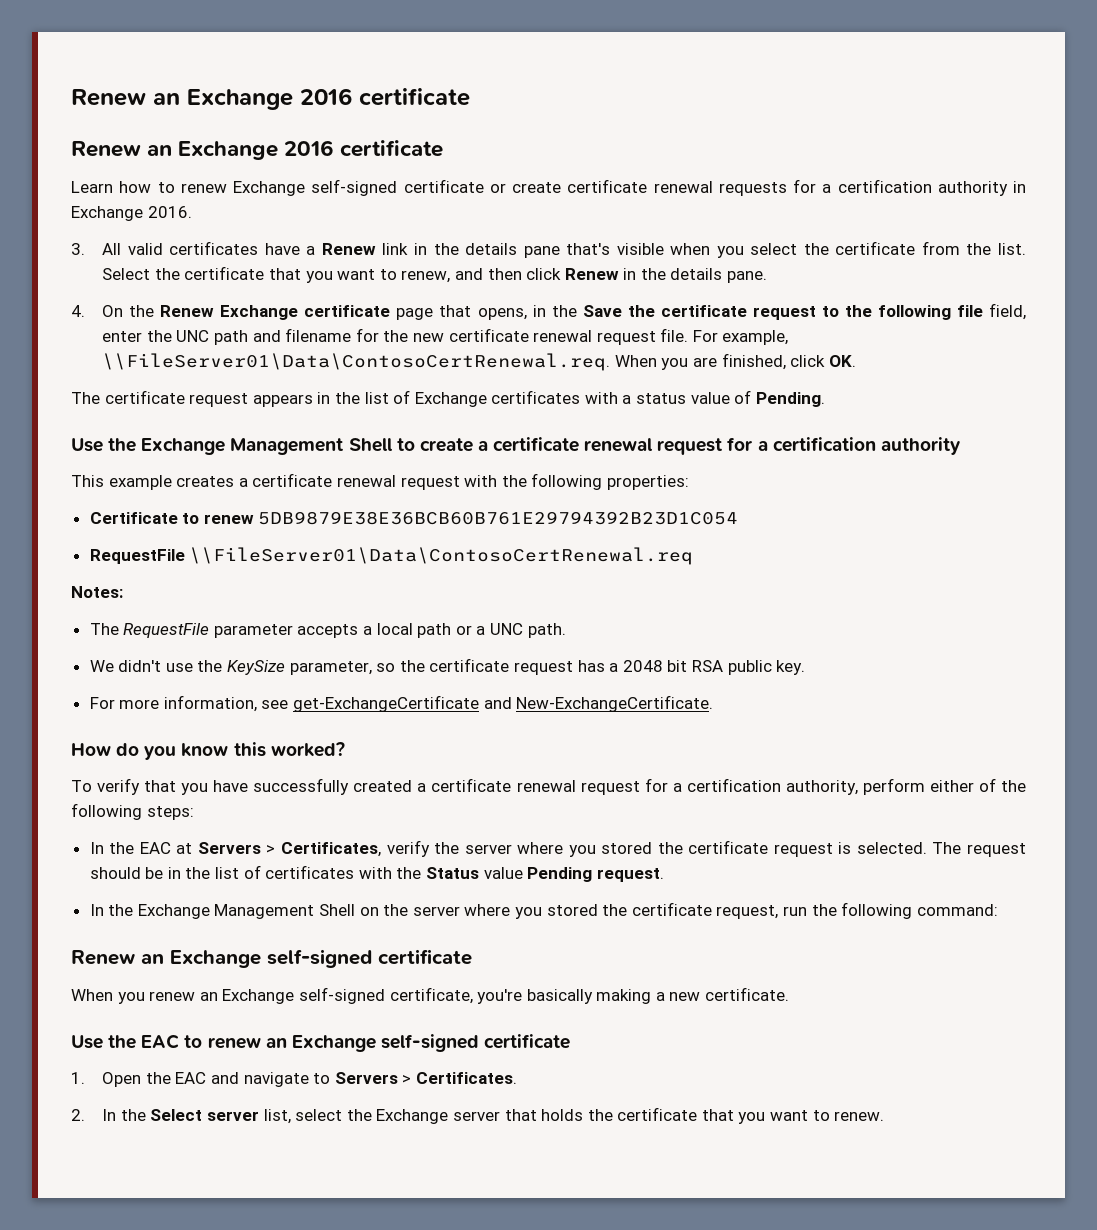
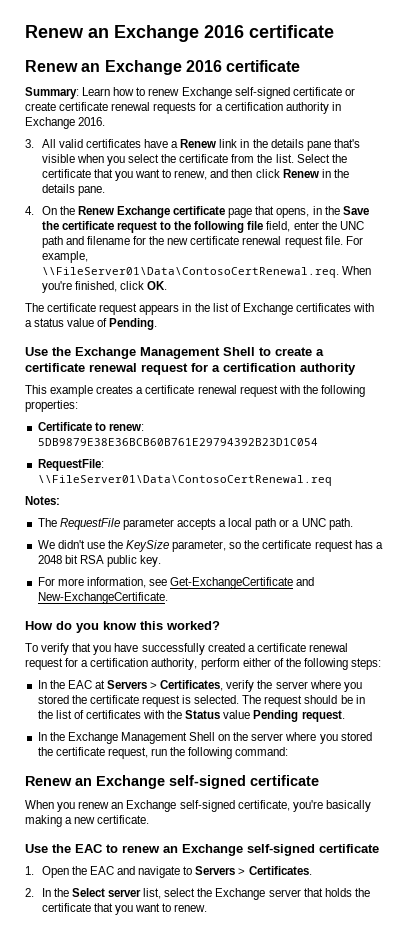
(444, 148) none -> [25,87,79,99] Summary:
[661,357,717,370] you are -> [41,281,72,293] you're
[203,514,254,524] renew -> [108,423,144,431] renew:
[89,549,185,564] RequestFile -> [37,459,104,471] RequestFile:
[293,695,480,712] get-ExchangeCertificate -> [170,577,294,589] Get-ExchangeCertificate

